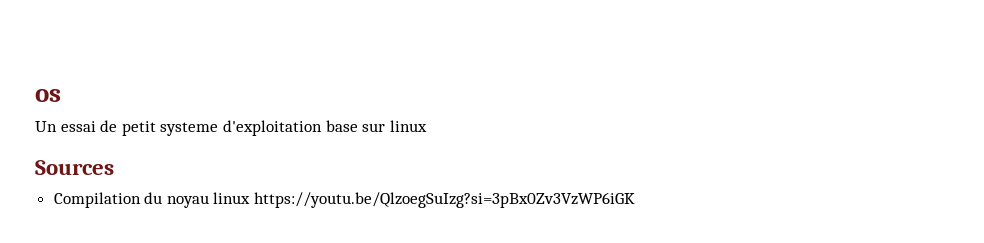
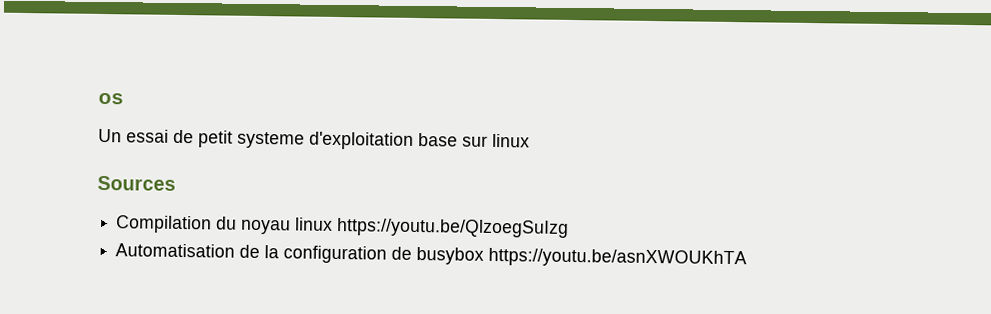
[254,192,636,208] https://youtu.be/QlzoegSuIzg?si=3pBx0Zv3VzWP6iGK -> [336,217,570,238] [115,243,748,269] https://youtu.be/QlzoegSuIzg // Automatisation de la configuration de busybox https://youtu.be/asnXWOUKhTA

